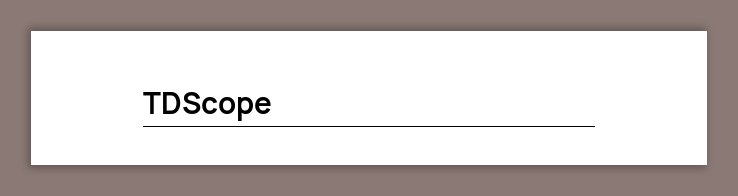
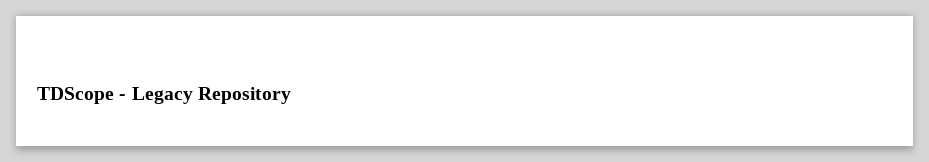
(272, 106) none -> [119,87,291,104] - Legacy Repository

